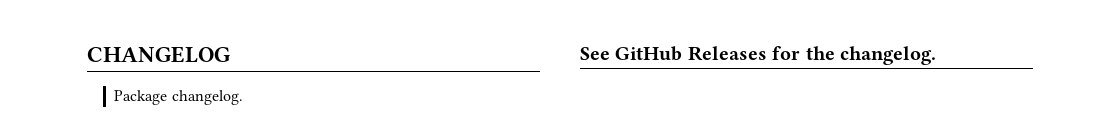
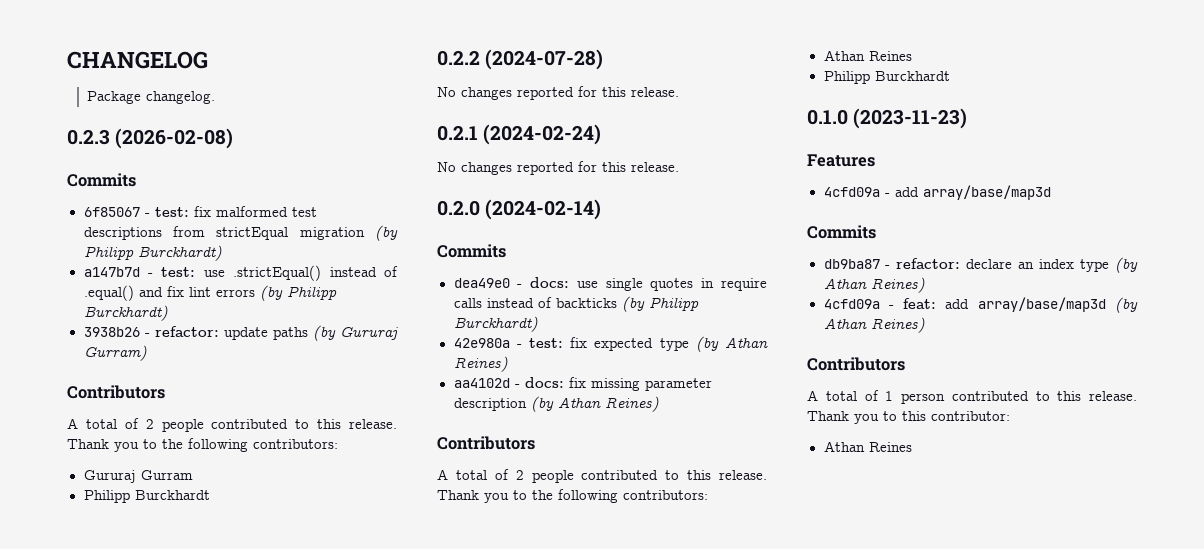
[580,46,936,65] See GitHub Releases for the changelog. -> [67,128,234,149] [67,173,136,187] [83,206,317,217] [83,225,398,241] [83,245,222,261] [83,265,398,281] [83,285,337,301] [83,305,168,321] [83,325,398,341] [83,345,147,361] [67,385,165,399] [67,418,397,432] [67,438,338,452] [83,470,193,483] [83,490,210,503] [437,49,604,70] [437,86,679,100] [437,124,602,145] [437,161,679,175] [437,199,602,220] [437,244,506,258] [453,277,767,291] [453,296,699,312] [453,316,538,332] [453,336,768,352] [453,356,508,372] [453,377,712,391] [453,396,659,412] [437,436,535,450] [437,469,767,483] [437,489,708,503] [823,50,912,61] [823,71,950,84] [807,108,968,129] [807,154,875,167] [823,185,1051,200] [807,225,876,239] [823,257,1138,273] [823,277,925,293] [823,297,1138,313] [823,317,925,333] [807,357,905,371] [807,390,1137,404] [807,411,1010,424] [823,441,912,452] 0.2.3 (2026-02-08) // Commits // 6f85067 - test: fix malformed test descriptions from strictEqual migration (by Philipp Burckhardt) // a147b7d - test: use .strictEqual() instead of .equal() and fix lint errors (by Philipp Burckhardt) // 3938b26 - refactor: update paths (by Gururaj Gurram) // Contributors // A total of 2 people contributed to this release. Thank you to the following contributors: // Gururaj Gurram // Philipp Burckhardt // 0.2.2 (2024-07-28) // No changes reported for this release. // 0.2.1 (2024-02-24) // No changes reported for this release. // 0.2.0 (2024-02-14) // Commits // dea49e0 - docs: use single quotes in require calls instead of backticks (by Philipp Burckhardt) // 42e980a - test: fix expected type (by Athan Reines) // aa4102d - docs: fix missing parameter description (by Athan Reines) // Contributors // A total of 2 people contributed to this release. Thank you to the following contributors: // Athan Reines // Philipp Burckhardt // 0.1.0 (2023-11-23) // Features // 4cfd09a - add array/base/map3d // Commits // db9ba87 - refactor: declare an index type (by Athan Reines) // 4cfd09a - feat: add array/base/map3d (by Athan Reines) // Contributors // A total of 1 person contributed to this release. Thank you to this contributor: // Athan Reines

